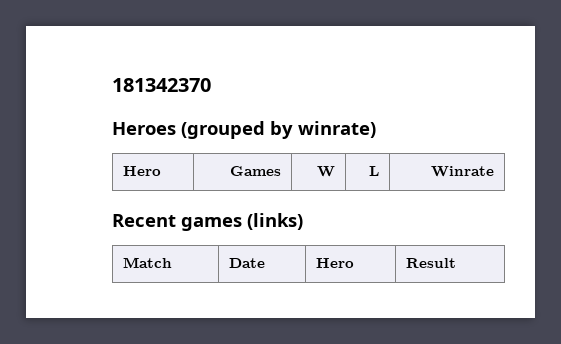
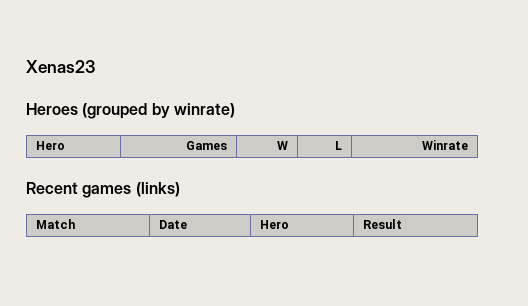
[112,78,211,92] 181342370 -> [26,60,95,73] Xenas23

